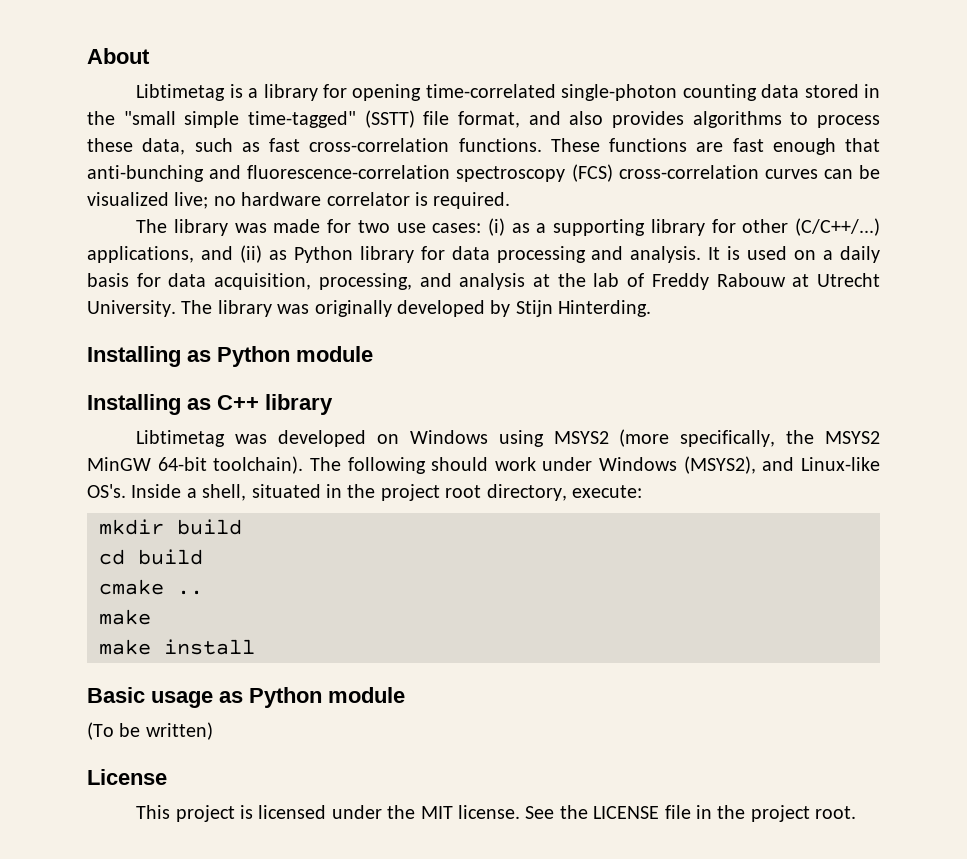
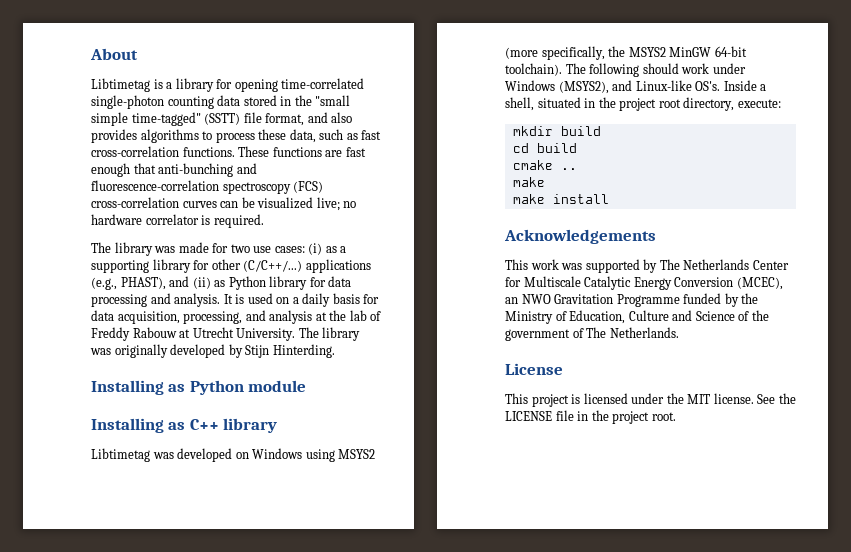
[87,246,194,263] applications, -> [305,259,371,273] [91,277,166,290] applications (e.g., PHAST),
[87,687,405,708] [87,722,213,740] Basic usage as Python module // (To be written) -> [504,229,656,244] [505,259,789,273] [505,276,783,290] [505,293,759,307] [505,310,769,324] [505,327,679,341] Acknowledgements // This work was supported by The Netherlands Center for Multiscale Catalytic Energy Conversion (MCEC), an NWO Gravitation Programme funded by the Ministry of Education, Culture and Science of the government of The Netherlands.

